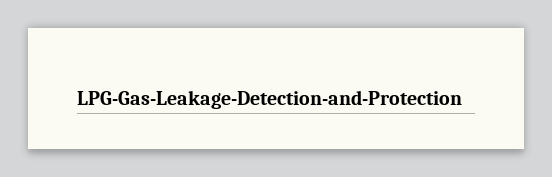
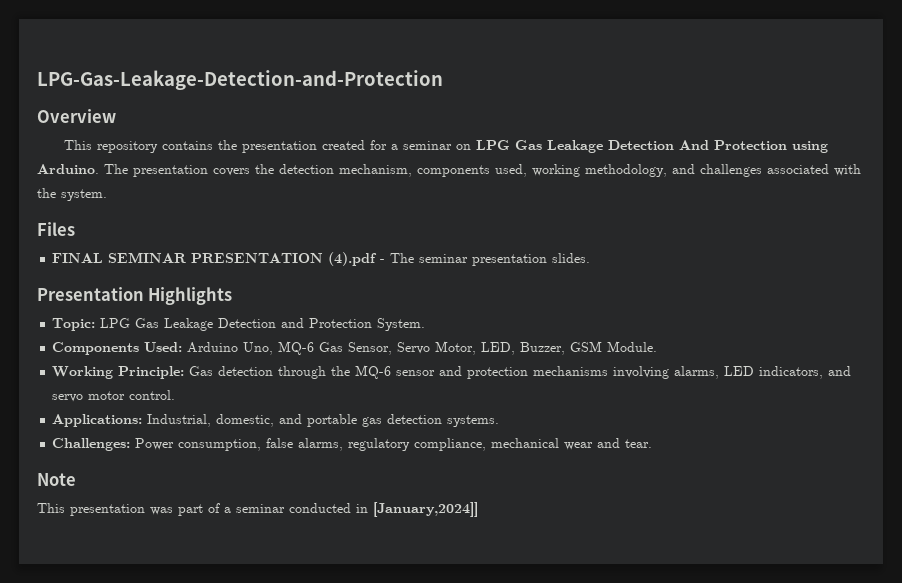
(462, 99) none -> [37,109,116,123] [63,140,828,153] [37,164,861,177] [37,188,107,201] [37,222,75,236] [52,252,591,266] [37,287,233,305] [52,318,426,331] [52,341,658,355] [52,365,852,379] [52,390,176,402] [52,414,500,427] [52,438,653,451] [37,473,76,486] [37,502,478,517] // Overview // This repository contains the presentation created for a seminar on LPG Gas Leakage Detection And Protection using Arduino. The presentation covers the detection mechanism, components used, working methodology, and challenges associated with the system. // Files // FINAL SEMINAR PRESENTATION (4).pdf - The seminar presentation slides. // Presentation Highlights // Topic: LPG Gas Leakage Detection and Protection System. // Components Used: Arduino Uno, MQ-6 Gas Sensor, Servo Motor, LED, Buzzer, GSM Module. // Working Principle: Gas detection through the MQ-6 sensor and protection mechanisms involving alarms, LED indicators, and servo motor control. // Applications: Industrial, domestic, and portable gas detection systems. // Challenges: Power consumption, false alarms, regulatory compliance, mechanical wear and tear. // Note // This presentation was part of a seminar conducted in [January,2024]]

